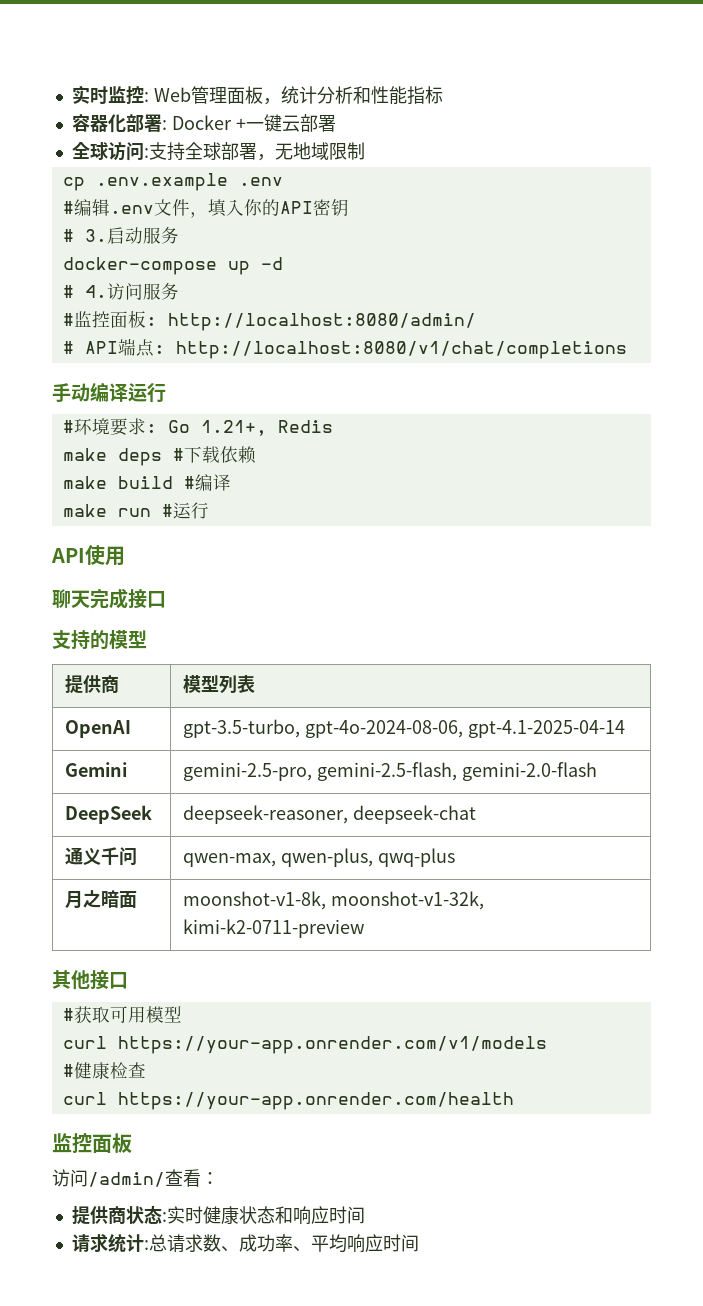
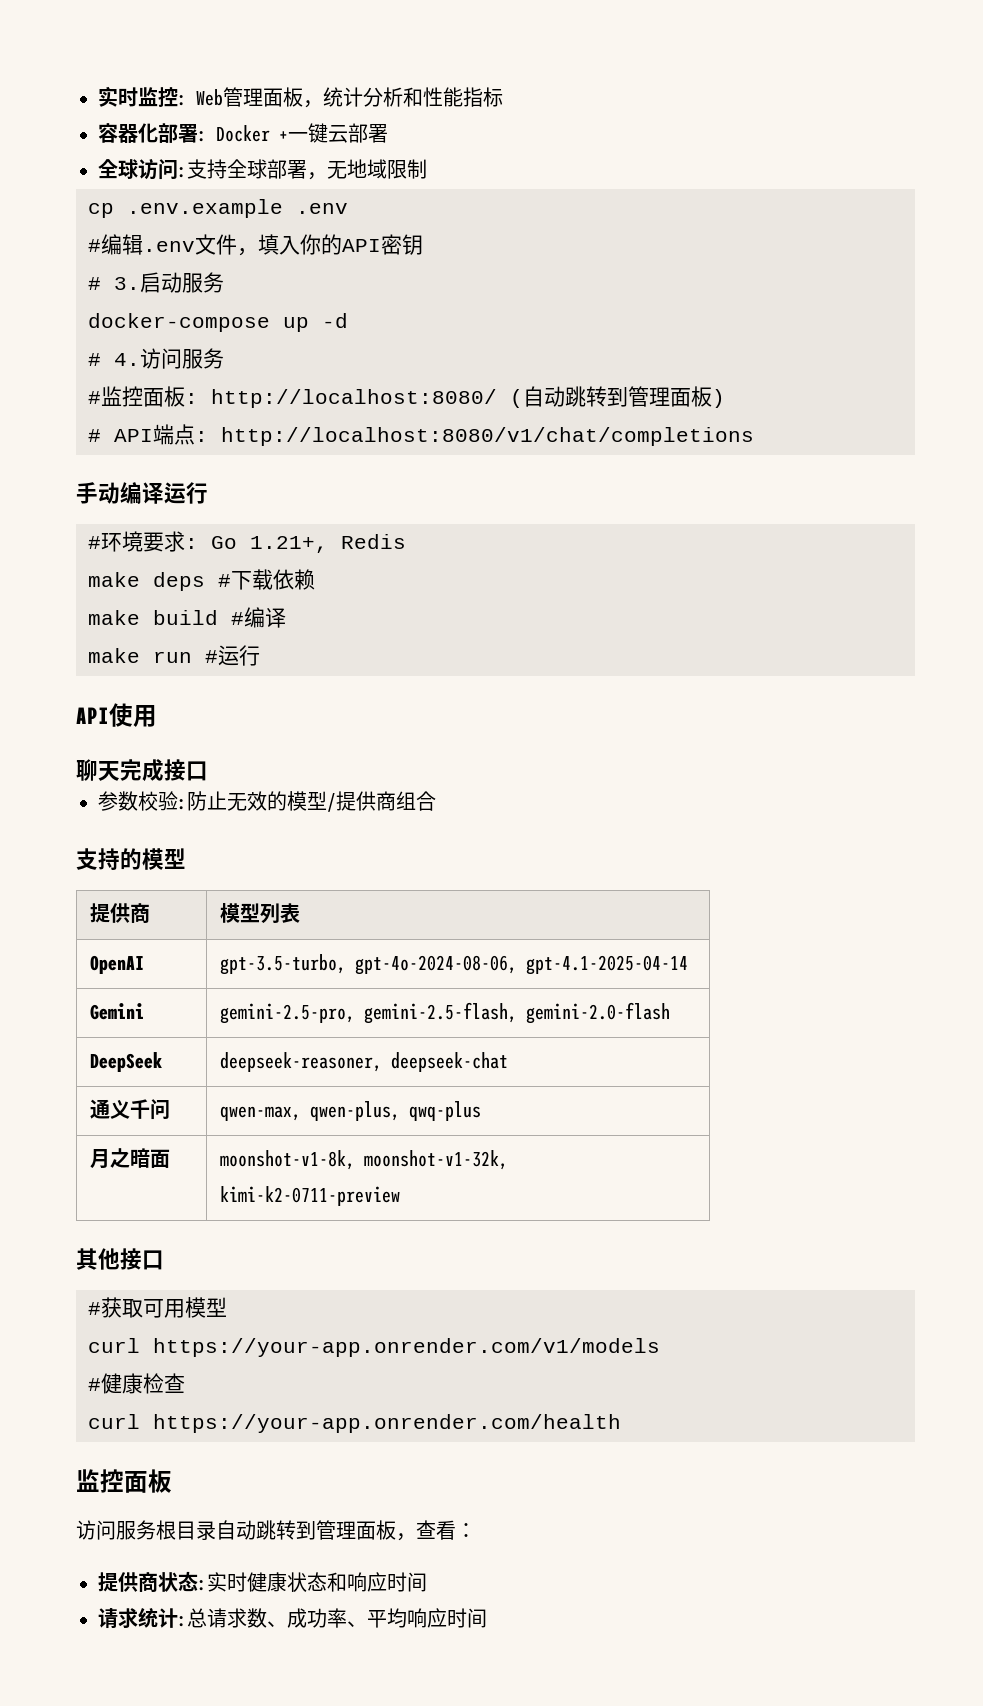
[167,313,476,331] http://localhost:8080/admin/ -> [211,386,725,408] http://localhost:8080/ (自动跳转到管理面板)
(166, 599) none -> [98,791,436,812] // 参数校验:防止无效的模型/提供商组合
[88,1172,165,1187] /admin/ -> [116,1520,416,1541] 服务根目录自动跳转到管理面板，

